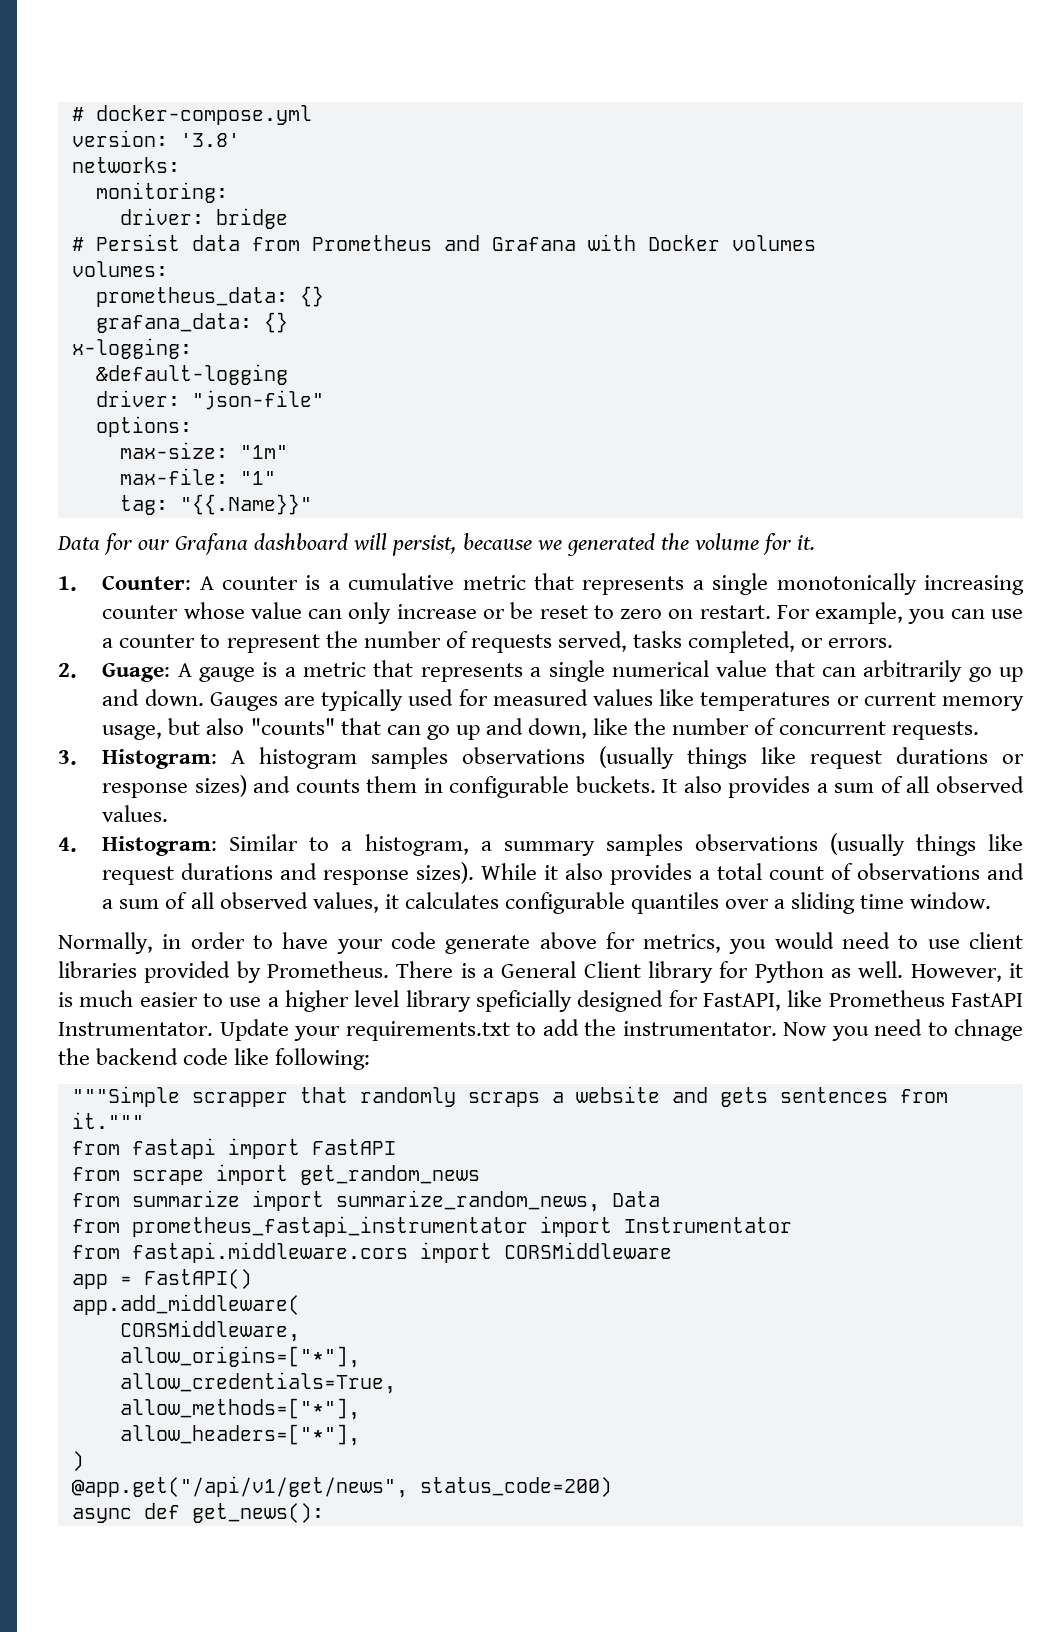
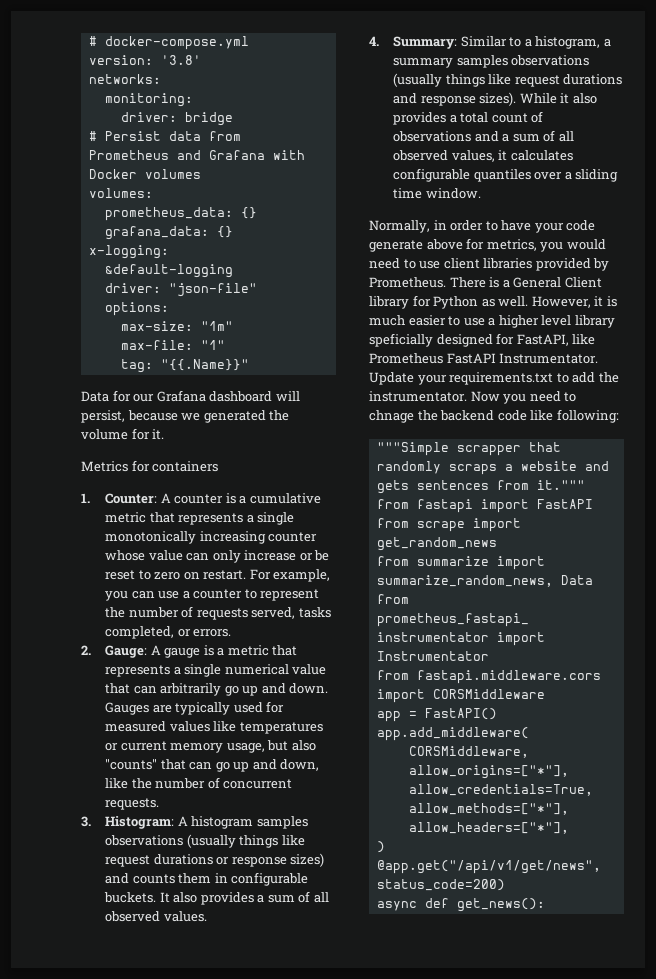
(815, 542) none -> [81,460,219,472] // Metrics for containers
[102,663,171,682] Guage: -> [105,645,148,658] Gauge:
[102,836,218,856] Histogram: -> [393,36,458,49] Summary:

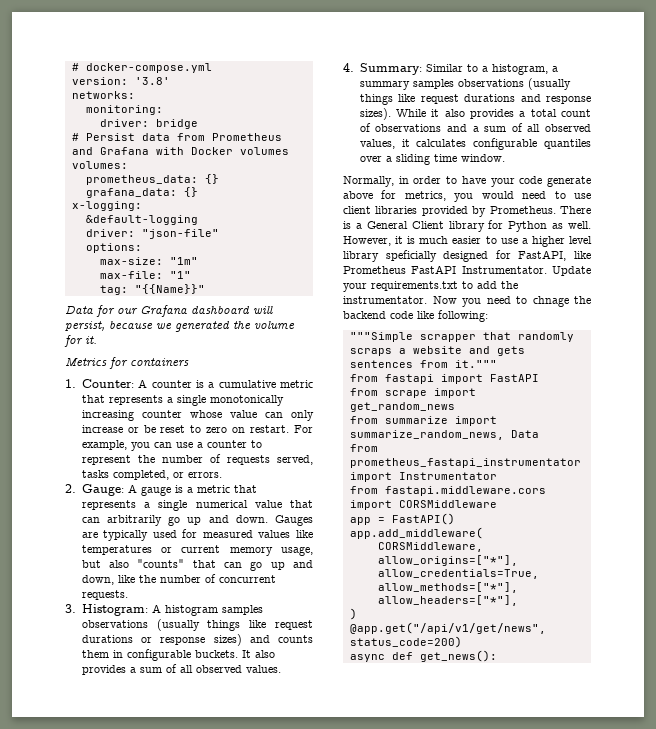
[160,359,249,371] "{{.Name}}" -> [134,284,205,294] "{{Name}}"

